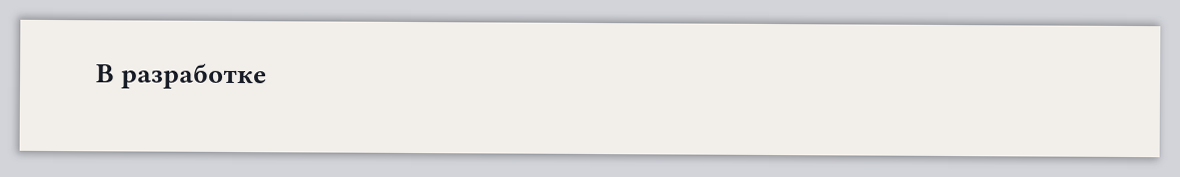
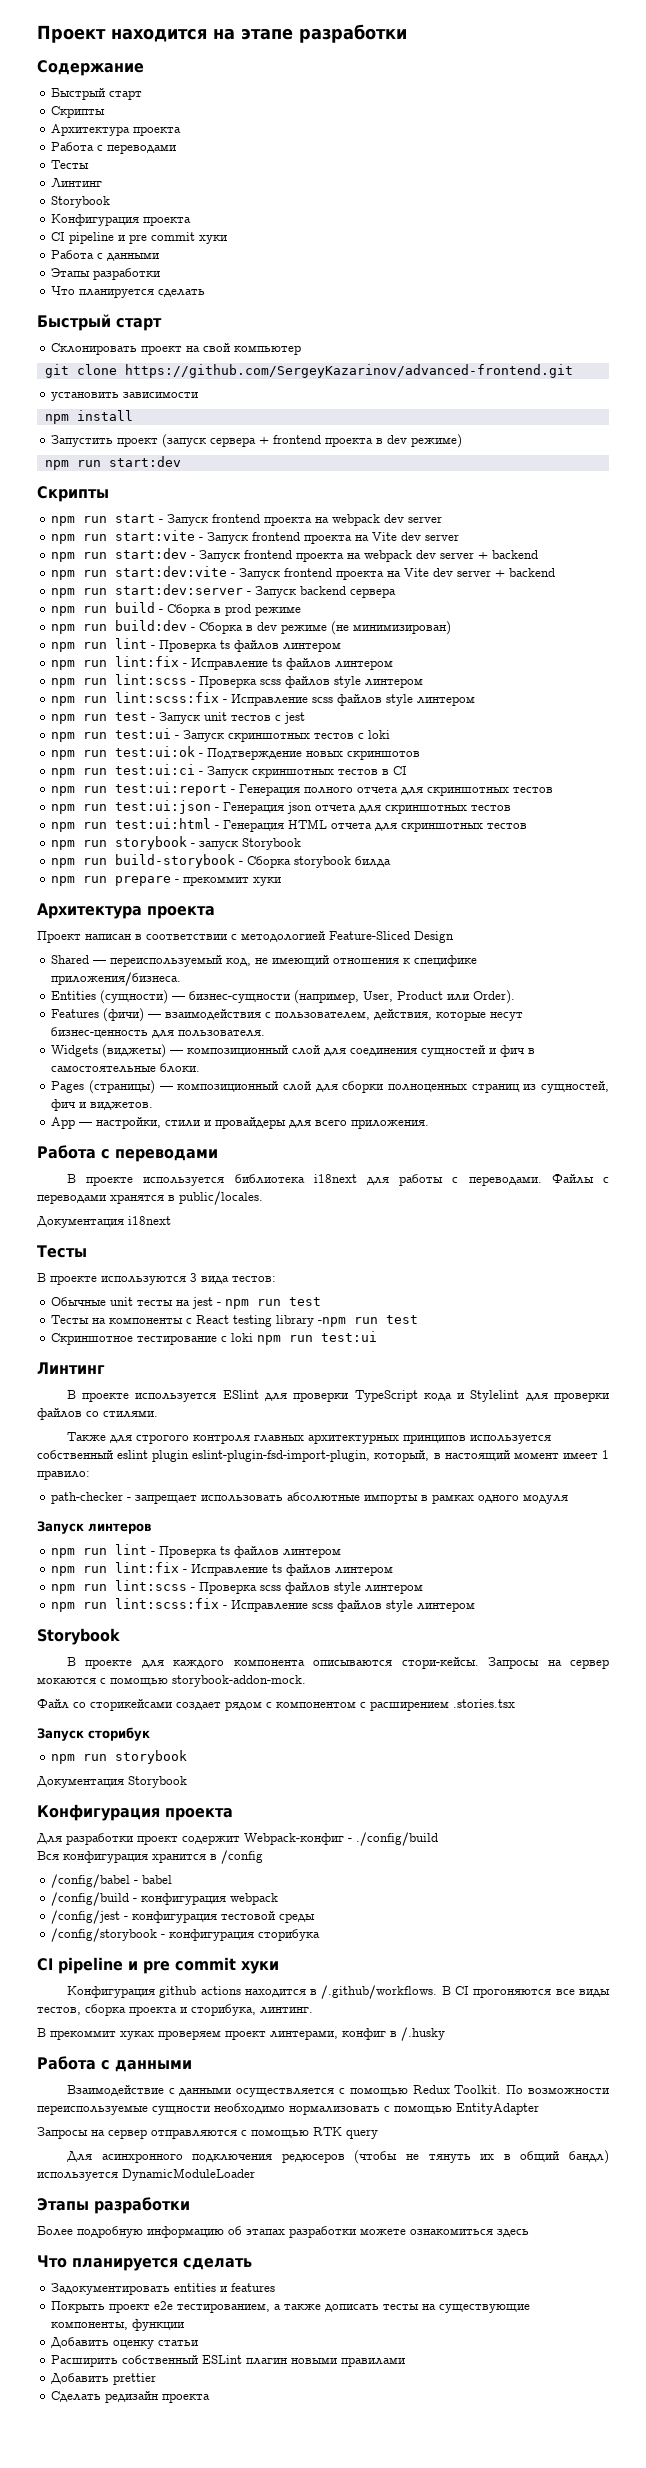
[96,63,268,90] В разработке -> [37,24,407,43] [37,60,144,76] [51,88,143,100] [51,106,106,118] [51,124,182,136] [51,142,177,154] [51,160,90,169] [51,178,103,187] [51,196,111,208] [51,214,192,226] [51,232,228,244] [51,250,160,261] [51,268,161,280] [51,286,206,298] [37,314,162,331] [51,343,302,355] [44,364,573,378] [51,391,199,401] [44,410,133,424] [51,434,463,448] [44,456,181,470] [37,486,109,502] [51,514,443,526] [51,530,460,544] [51,548,539,562] [51,566,556,580] [51,584,397,598] [51,602,302,616] [51,620,452,635] [51,638,342,652] [51,656,394,670] [51,674,424,688] [51,692,476,706] [51,712,306,724] [51,728,391,742] [51,746,421,760] [51,764,408,778] [51,782,554,796] [51,800,512,814] [51,818,528,832] [51,836,302,850] [51,854,392,868] [51,876,282,886] [37,903,215,919] [37,931,454,943] [51,955,478,967] [51,972,182,986] [51,990,516,1004] [51,1008,524,1022] [51,1027,266,1038] [51,1044,536,1058] [51,1063,201,1073] [51,1080,610,1094] [51,1099,154,1111] [51,1117,430,1129] [37,1145,218,1162] [66,1174,610,1186] [37,1191,263,1205] [37,1216,171,1228] [37,1245,87,1258] [37,1273,276,1285] [51,1297,322,1309] [51,1315,419,1327] [51,1331,378,1345] [37,1362,105,1374] [66,1390,609,1402] [37,1408,158,1420] [66,1432,551,1444] [37,1450,609,1462] [37,1470,90,1480] [51,1492,569,1504] [37,1521,151,1534] [51,1544,342,1558] [51,1562,394,1576] [51,1580,424,1594] [51,1598,476,1612] [37,1628,120,1645] [66,1657,609,1669] [37,1675,306,1687] [37,1699,515,1711] [37,1727,150,1741] [51,1750,188,1764] [37,1776,187,1788] [37,1804,233,1821] [37,1832,438,1846] [37,1850,263,1864] [51,1874,173,1888] [51,1892,279,1906] [51,1910,316,1924] [51,1928,321,1942] [37,1957,279,1974] [66,1985,610,1999] [37,2004,313,2016] [37,2027,445,2041] [37,2056,192,2072] [66,2085,609,2097] [37,2103,539,2115] [37,2127,378,2139] [66,2150,609,2164] [37,2168,255,2181] [37,2197,190,2214] [37,2226,529,2238] [37,2255,252,2271] [51,2283,276,2295] [51,2301,531,2313] [51,2319,185,2331] [51,2337,199,2349] [51,2355,406,2367] [51,2373,157,2385] [51,2391,211,2403] Проект находится на этапе разработки // Содержание // Быстрый старт // Скрипты // Архитектура проекта // Работа с переводами // Тесты // Линтинг // Storybook // Конфигурация проекта // CI pipeline и pre commit хуки // Работа с данными // Этапы разработки // Что планируется сделать // Быстрый старт // Склонировать проект на свой компьютер // git clone https://github.com/SergeyKazarinov/advanced-frontend.git // установить зависимости // npm install // Запустить проект (запуск сервера + frontend проекта в dev режиме) // npm run start:dev // Скрипты // npm run start - Запуск frontend проекта на webpack dev server // npm run start:vite - Запуск frontend проекта на Vite dev server // npm run start:dev - Запуск frontend проекта на webpack dev server + backend // npm run start:dev:vite - Запуск frontend проекта на Vite dev server + backend // npm run start:dev:server - Запуск backend сервера // npm run build - Сборка в prod режиме // npm run build:dev - Сборка в dev режиме (не минимизирован) // npm run lint - Проверка ts файлов линтером // npm run lint:fix - Исправление ts файлов линтером // npm run lint:scss - Проверка scss файлов style линтером // npm run lint:scss:fix - Исправление scss файлов style линтером // npm run test - Запуск unit тестов с jest // npm run test:ui - Запуск скриншотных тестов с loki // npm run test:ui:ok - Подтверждение новых скриншотов // npm run test:ui:ci - Запуск скриншотных тестов в CI // npm run test:ui:report - Генерация полного отчета для скриншотных тестов // npm run test:ui:json - Генерация json отчета для скриншотных тестов // npm run test:ui:html - Генерация HTML отчета для скриншотных тестов // npm run storybook - запуск Storybook // npm run build-storybook - Сборка storybook билда // npm run prepare - прекоммит хуки // Архитектура проекта // Проект написан в соответствии с методологией Feature-Sliced Design // Shared — переиспользуемый код, не имеющий отношения к специфике приложения/бизнеса. // Entities (сущности) — бизнес-сущности (например, User, Product или Order). // Features (фичи) — взаимодействия с пользователем, действия, которые несут бизнес-ценность для пользователя. // Widgets (виджеты) — композиционный слой для соединения сущностей и фич в самостоятельные блоки. // Pages (страницы) — композиционный слой для сборки полноценных страниц из сущностей, фич и виджетов. // App — настройки, стили и провайдеры для всего приложения. // Работа с переводами // В проекте используется библиотека i18next для работы с переводами. Файлы с переводами хранятся в public/locales. // Документация i18next // Тесты // В проекте используются 3 вида тестов: // Обычные unit тесты на jest - npm run test // Тесты на компоненты с React testing library -npm run test // Скриншотное тестирование с loki npm run test:ui // Линтинг // В проекте используется ESlint для проверки TypeScript кода и Stylelint для проверки файлов со стилями. // Также для строгого контроля главных архитектурных принципов используется собственный eslint plugin eslint-plugin-fsd-import-plugin, который, в настоящий момент имеет 1 правило: // path-checker - запрещает использовать абсолютные импорты в рамках одного модуля // Запуск линтеров // npm run lint - Проверка ts файлов линтером // npm run lint:fix - Исправление ts файлов линтером // npm run lint:scss - Проверка scss файлов style линтером // npm run lint:scss:fix - Исправление scss файлов style линтером // Storybook // В проекте для каждого компонента описываются стори-кейсы. Запросы на сервер мокаются с помощью storybook-addon-mock. // Файл со сторикейсами создает рядом с компонентом с расширением .stories.tsx // Запуск сторибук // npm run storybook // Документация Storybook // Конфигурация проекта // Для разработки проект содержит Webpack-конфиг - ./config/build // Вся конфигурация хранится в /config // /config/babel - babel // /config/build - конфигурация webpack // /config/jest - конфигурация тестовой среды // /config/storybook - конфигурация сторибука // CI pipeline и pre commit хуки // Конфигурация github actions находится в /.github/workflows. В CI прогоняются все виды тестов, сборка проекта и сторибука, линтинг. // В прекоммит хуках проверяем проект линтерами, конфиг в /.husky // Работа с данными // Взаимодействие с данными осуществляется с помощью Redux Toolkit. По возможности переиспользуемые сущности необходимо нормализовать с помощью EntityAdapter // Запросы на сервер отправляются с помощью RTK query // Для асинхронного подключения редюсеров (чтобы не тянуть их в общий бандл) используется DynamicModuleLoader // Этапы разработки // Более подробную информацию об этапах разработки можете ознакомиться здесь // Что планируется сделать // Задокументировать entities и features // Покрыть проект e2e тестированием, а также дописать тесты на существующие компоненты, функции // Добавить оценку статьи // Расширить собственный ESLint плагин новыми правилами // Добавить prettier // Сделать редизайн проекта

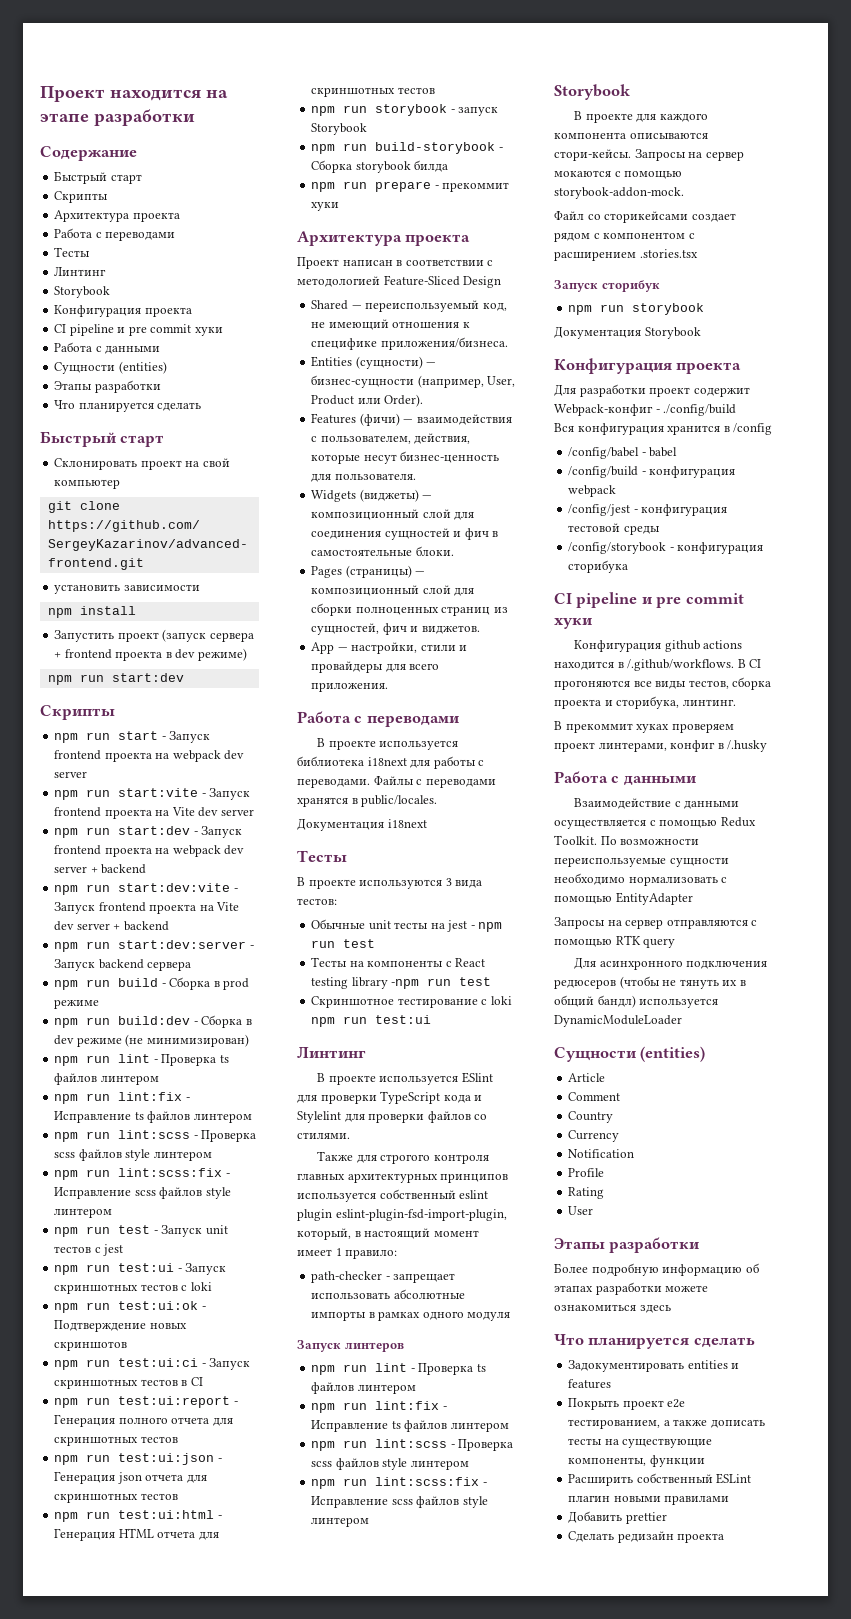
(160, 256) none -> [54,361,167,374] // Сущности (entities)
(255, 2174) none -> [554,1046,706,1062] [568,1073,606,1082] [568,1092,621,1101] [568,1111,614,1123] [568,1130,620,1142] [568,1149,635,1158] [568,1168,605,1177] [568,1187,605,1199] [568,1206,594,1215] // Сущности (entities) // Article // Comment // Country // Currency // Notification // Profile // Rating // User
[51,2337,199,2349] // Добавить оценку статьи -> (705, 1461) none

